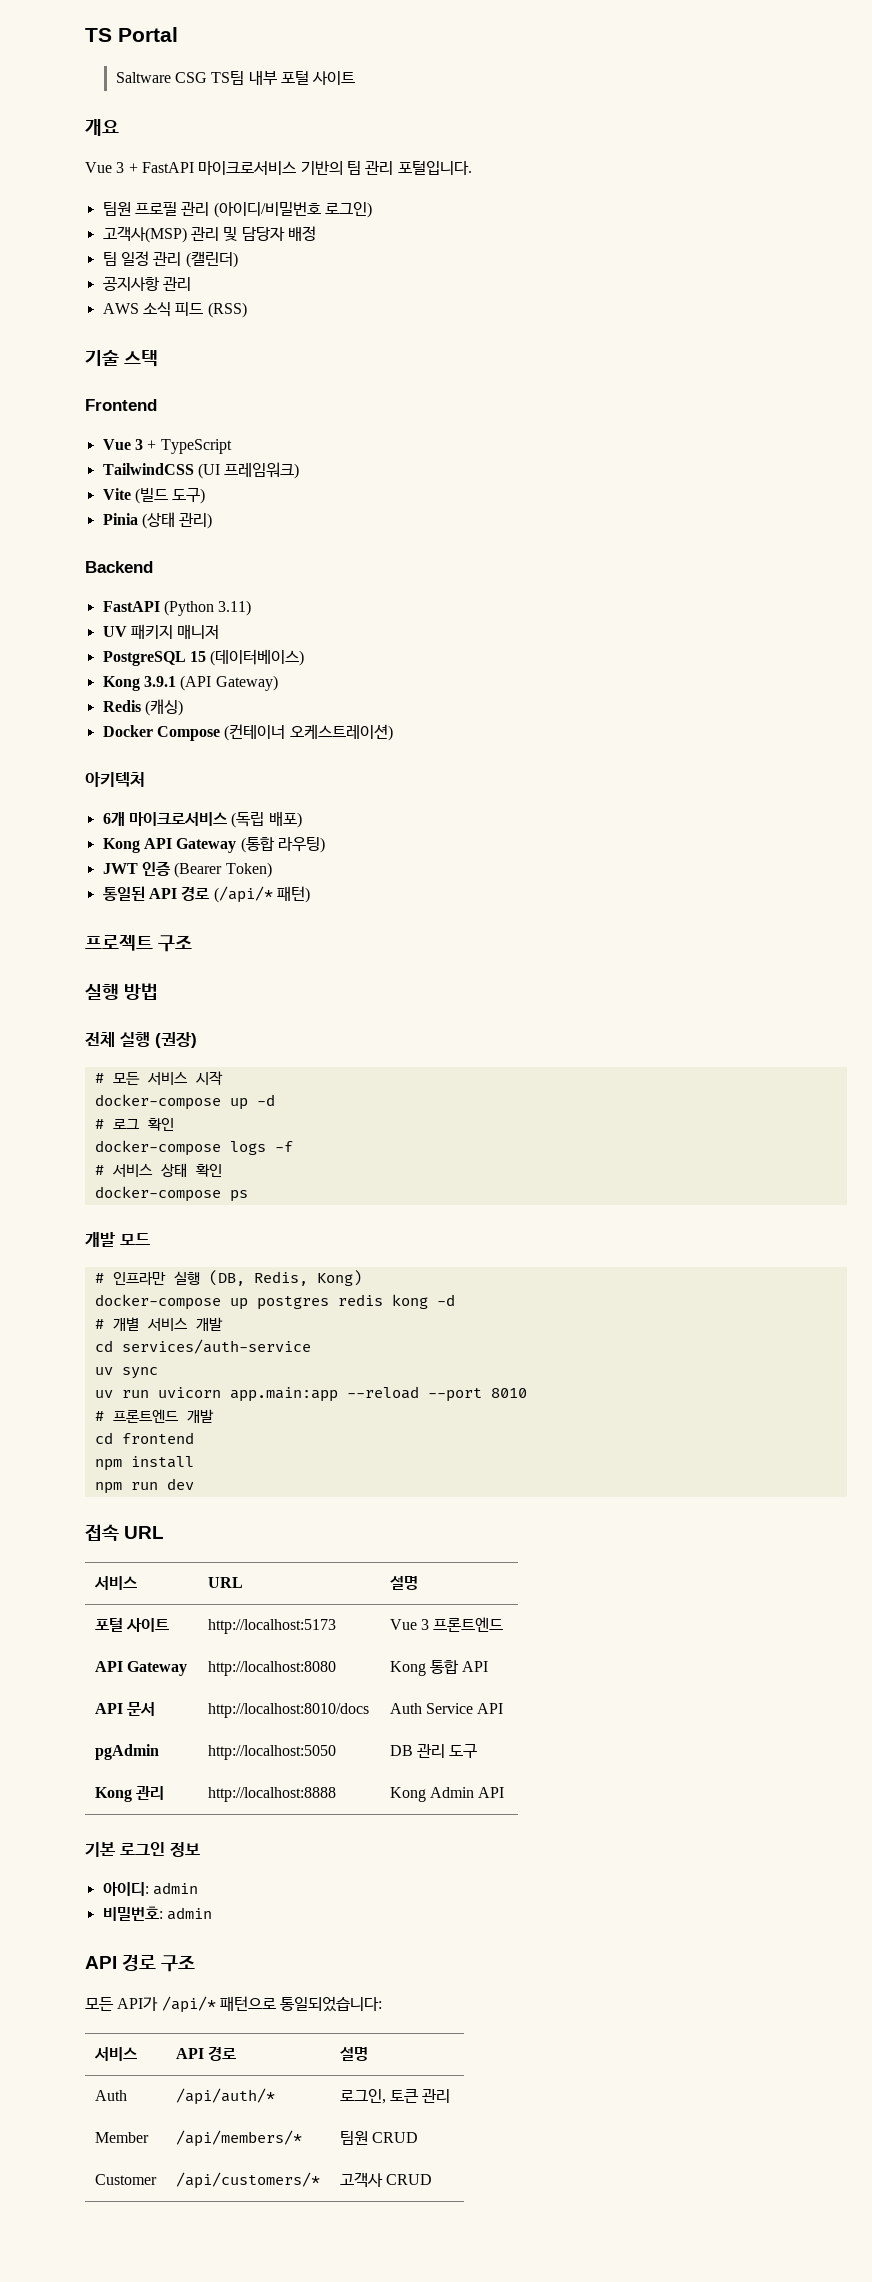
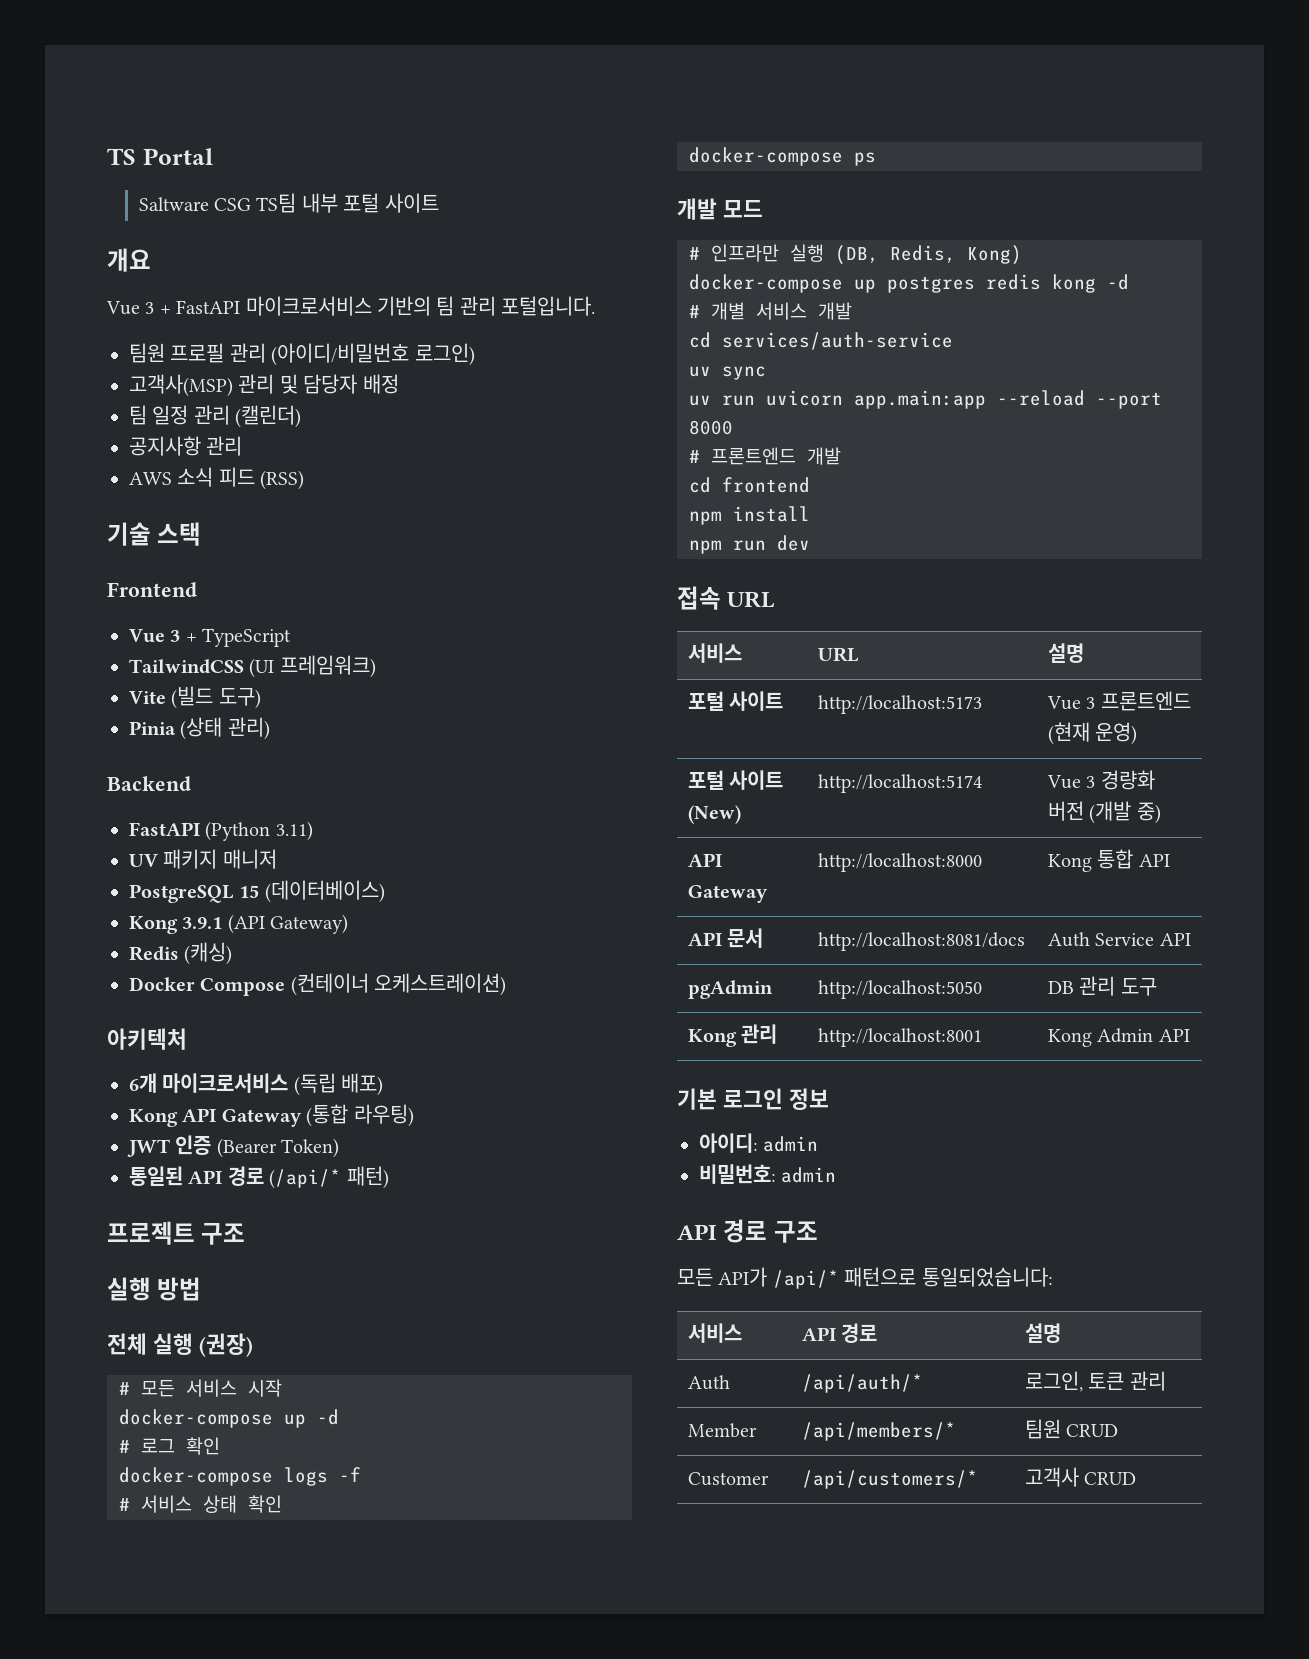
[490,1388,527,1398] 8010 -> [689,420,733,435] 8000
(504, 1624) none -> [1047,722,1138,745] [687,770,784,790] [687,805,741,824] [817,774,982,793] [1046,770,1155,790] [1047,801,1161,824] (현재 운영) // 포털 사이트 (New) | http://localhost:5174 | Vue 3 경량화 버전 (개발 중)
[207,1661,336,1676] http://localhost:8080 -> [817,853,982,872] http://localhost:8000
[207,1703,369,1718] http://localhost:8010/docs -> [817,932,1025,951] http://localhost:8081/docs
[207,1787,336,1802] http://localhost:8888 -> [817,1028,982,1047] http://localhost:8001

